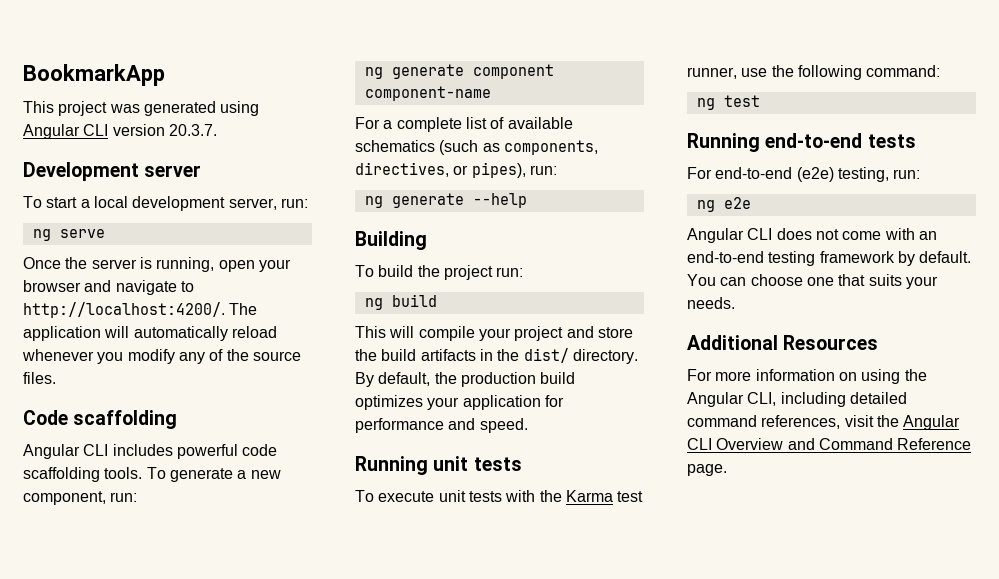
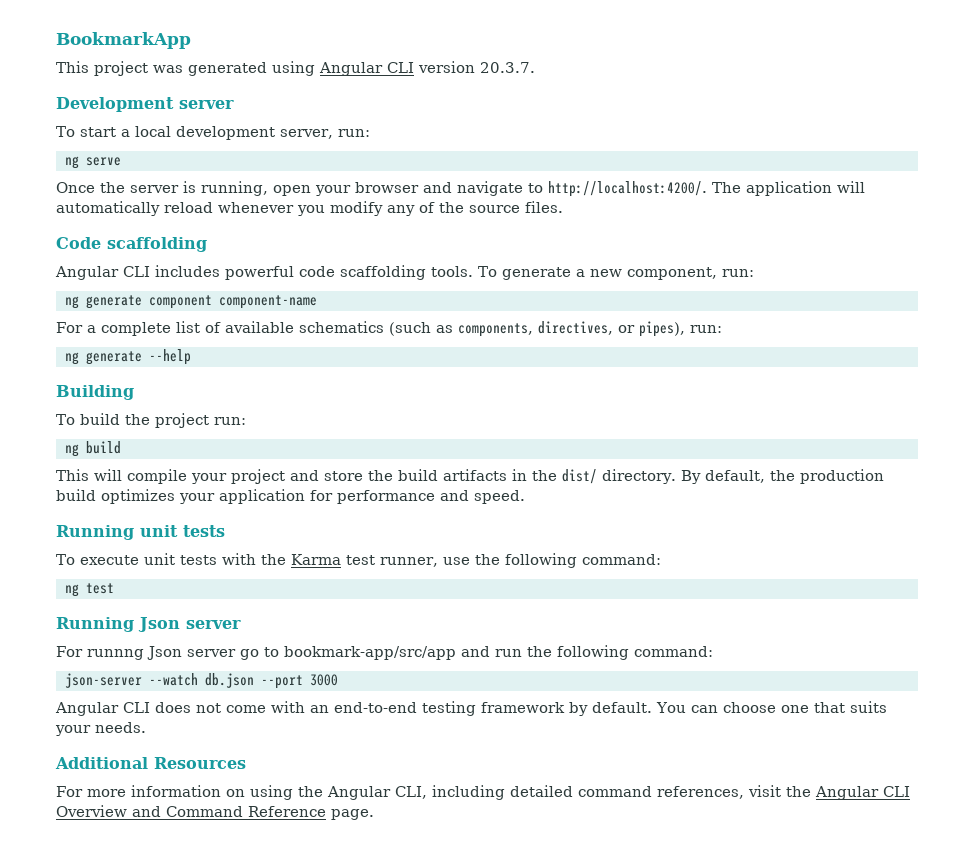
[765,133,916,148] [687,167,921,182] [696,197,751,212] end-to-end tests // For end-to-end (e2e) testing, run: // ng e2e -> [138,617,241,632] [56,645,713,660] [64,673,338,689] Json server // For runnng Json server go to bookmark-app/src/app and run the following command: // json-server --watch db.json --port 3000

